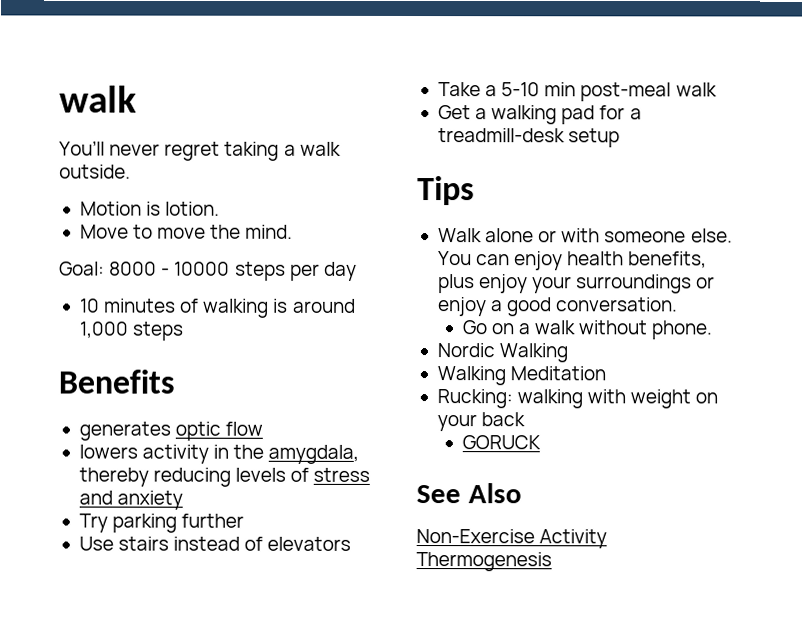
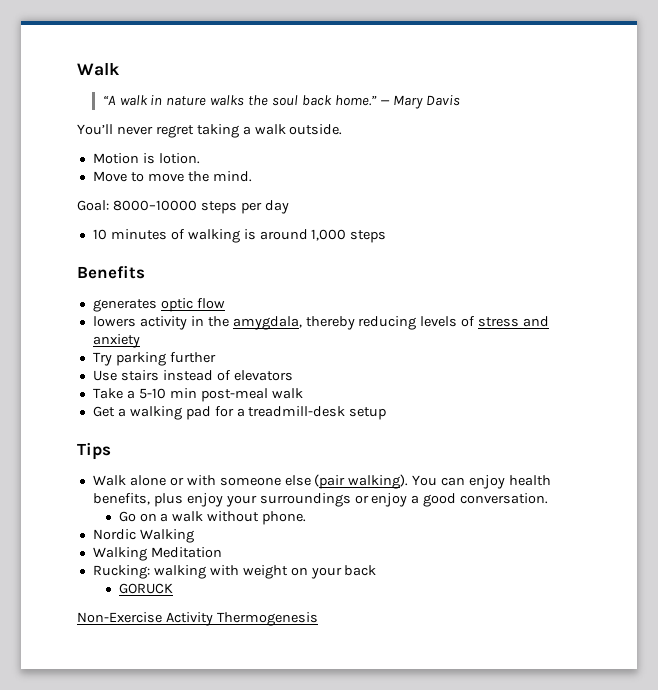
[59,85,137,113] walk -> [77,63,120,76] [102,95,460,109] Walk // “A walk in nature walks the soul back home.” — Mary Davis
[109,261,231,276] 8000 - 10000 -> [112,200,197,211] 8000–10000
[690,228,733,243] else. -> [284,474,409,489] else (pair walking).
[416,483,522,504] // See Also -> (173, 588) none

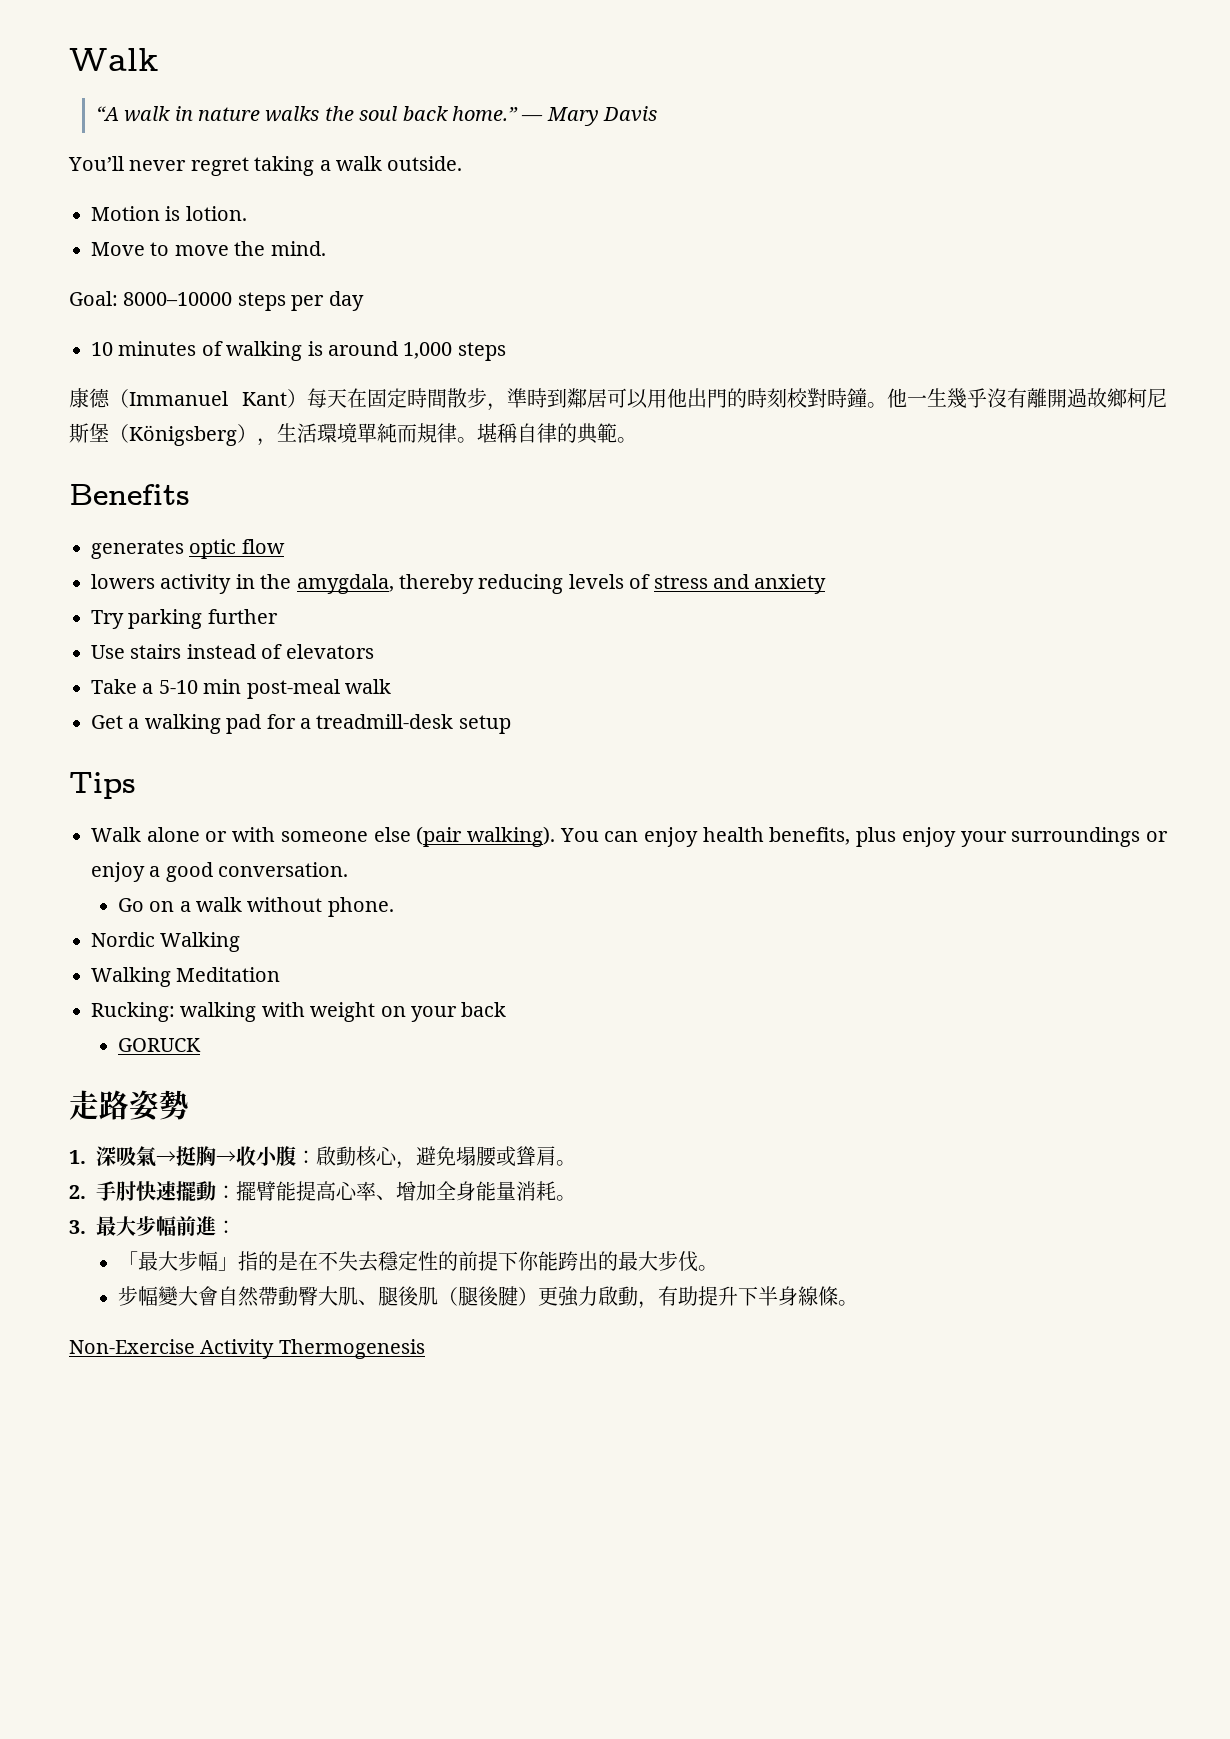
(387, 236) none -> [69,388,1167,411] [69,423,637,446] // 康德（Immanuel Kant）每天在固定時間散步，準時到鄰居可以用他出門的時刻校對時鐘。他一生幾乎沒有離開過故鄉柯尼斯堡（Königsberg），生活環境單純而規律。堪稱自律的典範。
(173, 588) none -> [69,1090,189,1122] [69,1146,576,1169] [69,1181,576,1201] [69,1216,236,1236] [117,1251,718,1272] [117,1286,858,1309] // 走路姿勢 // 1.深吸氣→挺胸→收小腹：啟動核心，避免塌腰或聳肩。 // 2.手肘快速擺動：擺臂能提高心率、增加全身能量消耗。 // 3.最大步幅前進： // 「最大步幅」指的是在不失去穩定性的前提下你能跨出的最大步伐。 // 步幅變大會自然帶動臀大肌、腿後肌（腿後腱）更強力啟動，有助提升下半身線條。

